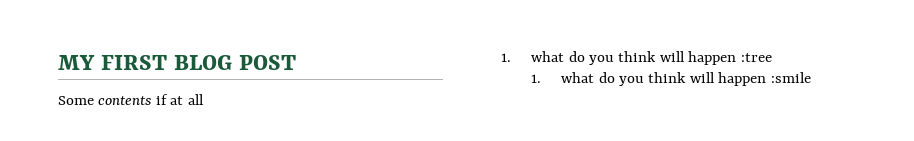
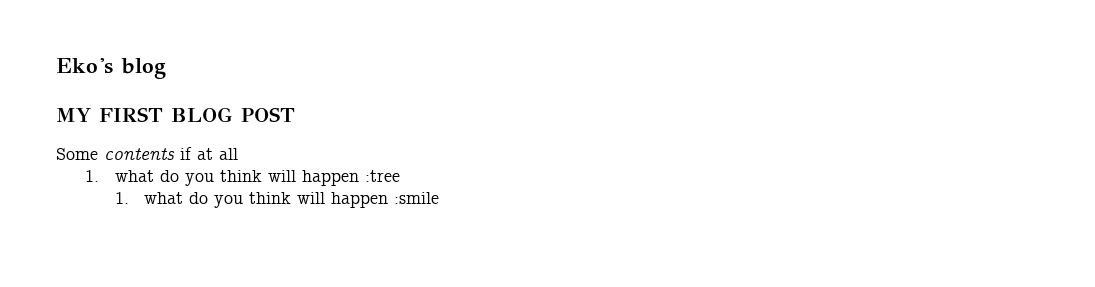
(58, 62) none -> [56,57,166,79] Eko's blog //

